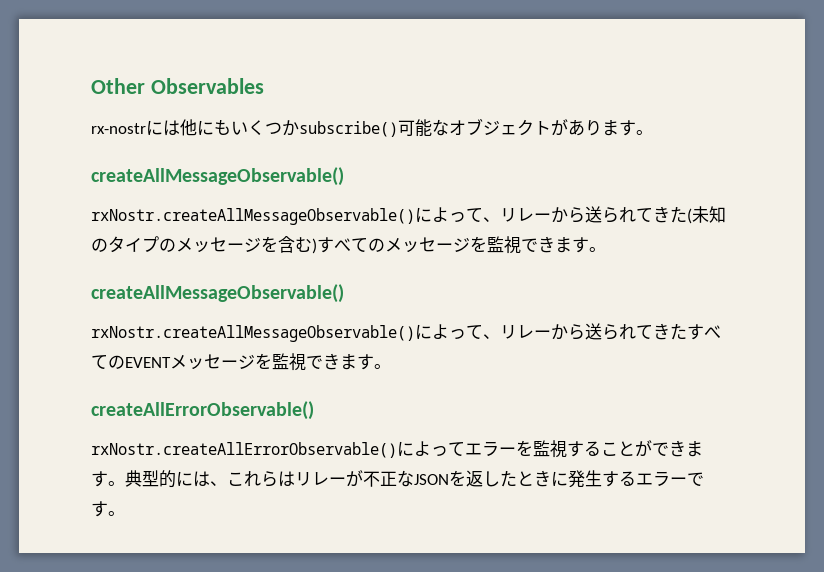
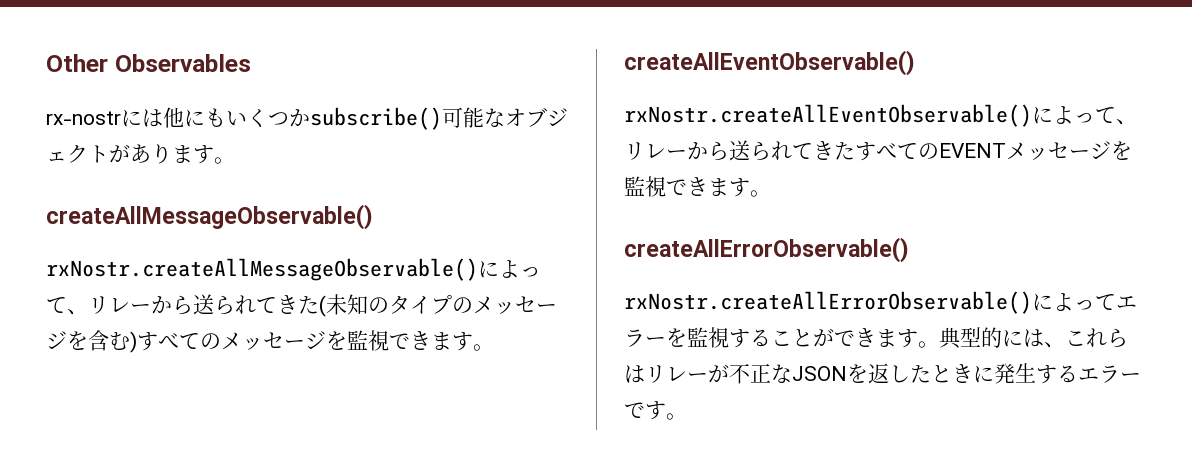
[91,284,344,303] [91,325,415,342] createAllMessageObservable() // rxNostr.createAllMessageObservable() -> [624,50,915,76] [624,104,1032,127] createAllEventObservable() // rxNostr.createAllEventObservable()

